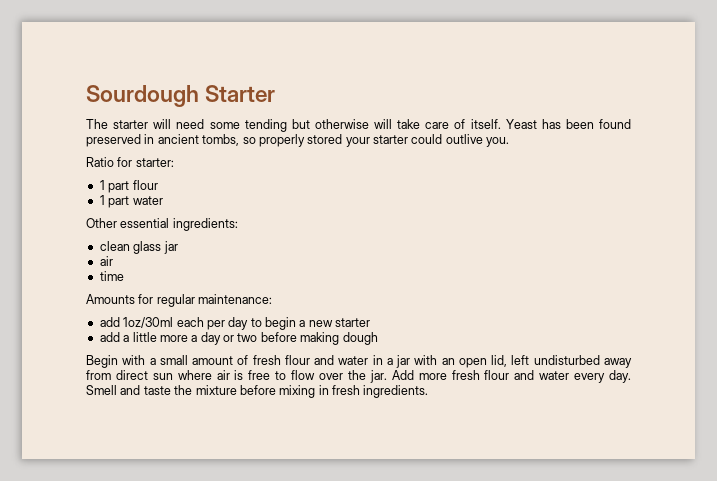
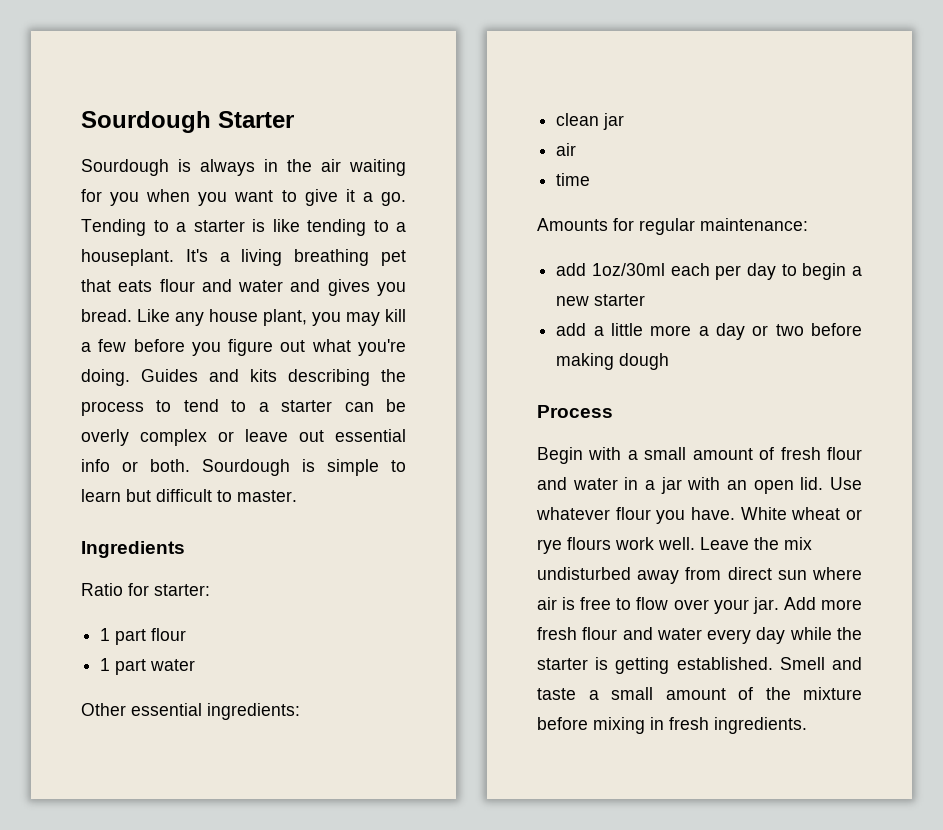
[86,119,631,132] [86,134,510,147] The starter will need some tending but otherwise will take care of itself. Yeast has been found preserved in ancient tombs, so properly stored your starter could outlive you. -> [81,159,406,176] [81,189,406,206] [81,219,406,236] [81,249,407,266] [81,279,406,296] [81,309,406,326] [81,339,406,356] [81,369,406,386] [81,399,406,416] [81,429,406,446] [81,459,406,476] [81,489,297,502] [81,541,185,558] Sourdough is always in the air waiting for you when you want to give it a go. Tending to a starter is like tending to a houseplant. It's a living breathing pet that eats flour and water and gives you bread. Like any house plant, you may kill a few before you figure out what you're doing. Guides and kits describing the process to tend to a starter can be overly complex or leave out essential info or both. Sourdough is simple to learn but difficult to master. // Ingredients
[133,241,162,254] glass -> (600, 119) none
(378, 338) none -> [537,405,613,418] // Process
[491,355,530,367] lid, left -> [800,477,862,490] [536,507,862,524] [537,537,812,554] lid. Use whatever flour you have. White wheat or rye flours work well. Leave the mix
[347,370,366,380] the -> [713,599,749,614] your
[609,370,631,383] [86,385,171,395] day. Smell and taste -> [756,627,862,644] [537,657,862,674] [537,687,753,700] day while the starter is getting established. Smell and taste a small amount of

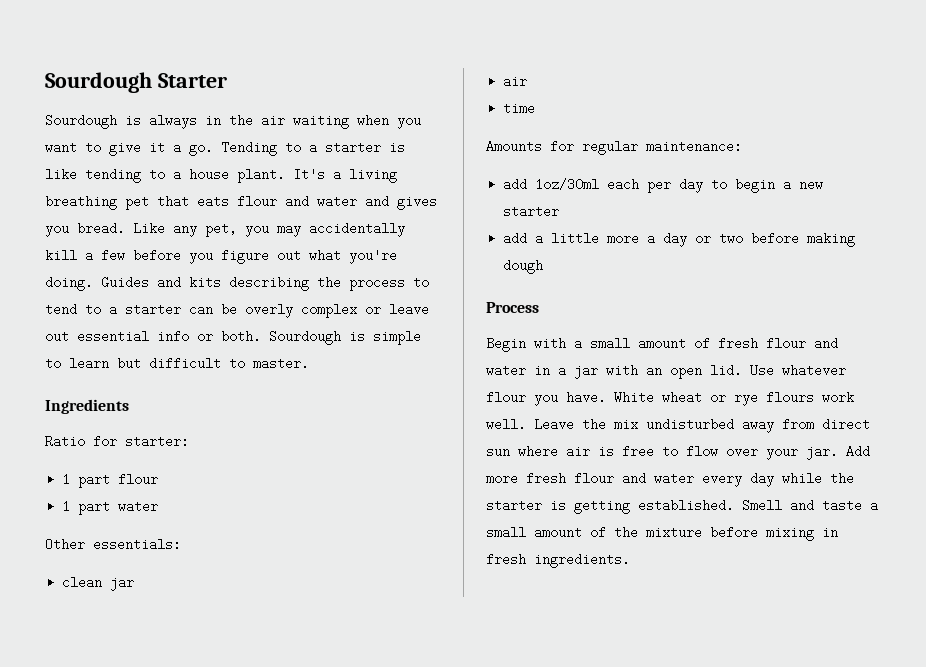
[81,189,140,206] for you -> (349, 121) none
[81,249,174,266] houseplant. -> [189,168,285,183] house plant.
[209,309,307,326] house plant, -> [205,222,237,237] pet,
(380, 319) none -> [309,222,405,237] accidentally
[131,703,300,720] essential ingredients: -> [93,538,181,551] essentials:

